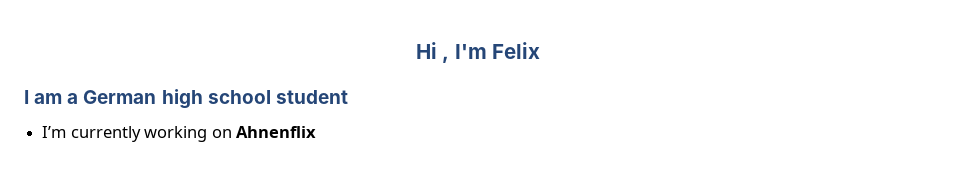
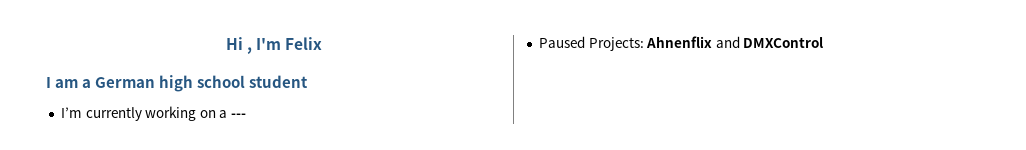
[235,126,316,138] Ahnenflix -> [219,110,247,118] [538,36,824,51] a --- // Paused Projects: Ahnenflix and DMXControl

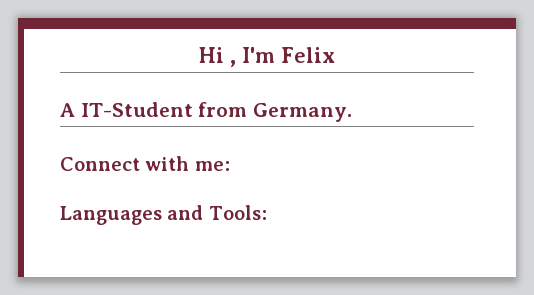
[46,75,309,92] [60,106,247,121] [538,36,824,51] I am a German high school student // I’m currently working on a --- // Paused Projects: Ahnenflix and DMXControl -> [60,102,352,122] [60,156,230,171] [60,205,267,225] A IT-Student from Germany. // Connect with me: // Languages and Tools:

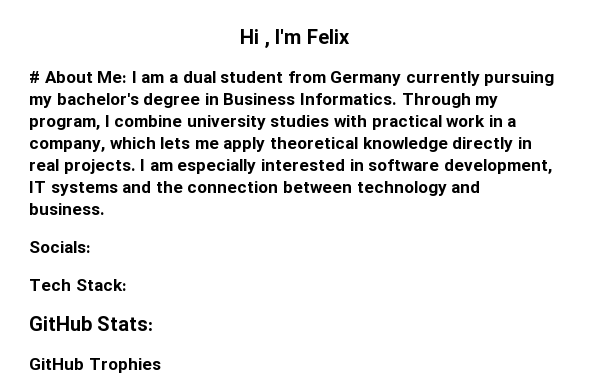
[60,102,352,122] [60,156,230,171] [60,205,267,225] A IT-Student from Germany. // Connect with me: // Languages and Tools: -> [29,71,555,86] [29,93,499,108] [29,115,517,130] [29,137,532,152] [29,159,552,174] [29,181,481,196] [29,203,105,215] [29,241,91,253] [29,279,127,291] [29,316,154,331] [29,358,161,373] # About Me: I am a dual student from Germany currently pursuing my bachelor's degree in Business Informatics. Through my program, I combine university studies with practical work in a company, which lets me apply theoretical knowledge directly in real projects. I am especially interested in software development, IT systems and the connection between technology and business. // Socials: // Tech Stack: // GitHub Stats: // GitHub Trophies

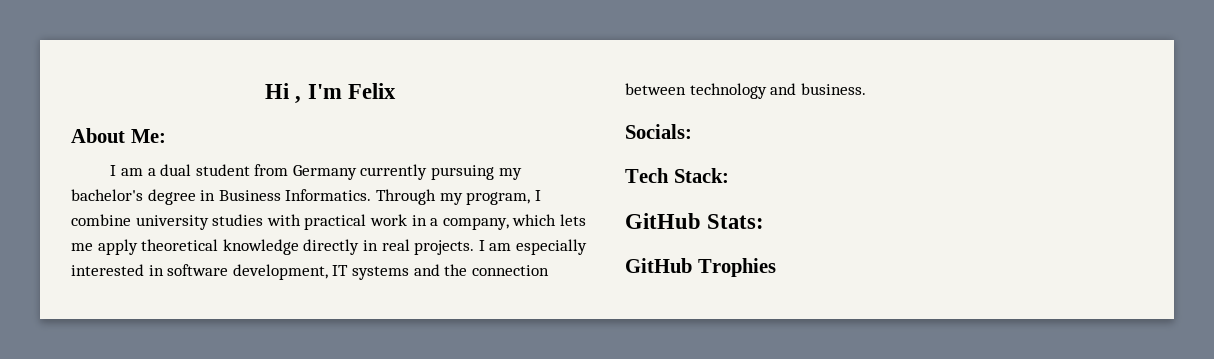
[29,71,40,83] # -> (396, 91) none
(128, 77) none -> (166, 136) //

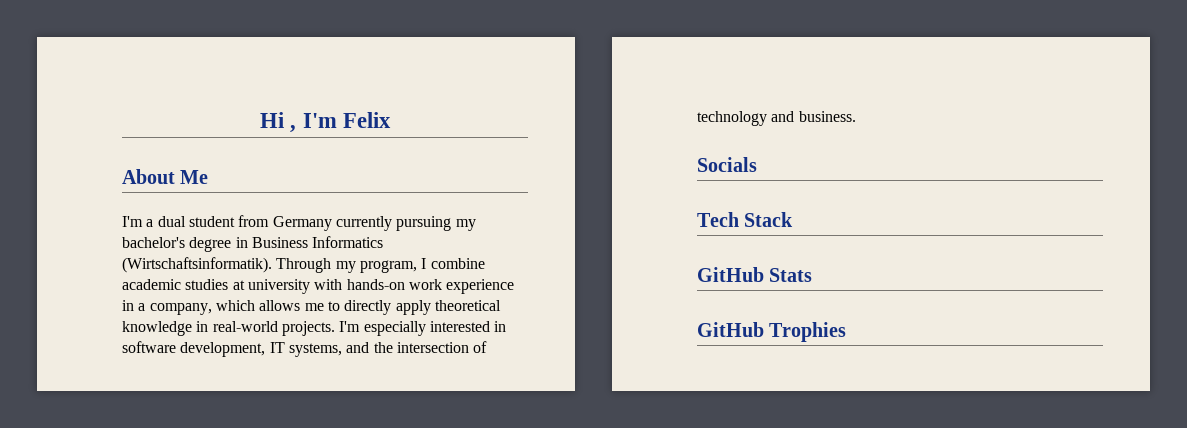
[130,129,166,143] [110,165,143,176] Me: // I am -> [180,170,209,184] [122,216,143,227] Me // I'm
[285,189,372,201] Informatics. -> [312,236,384,248] [122,257,272,273] Informatics (Wirtschaftsinformatik).
[135,214,586,230] [71,239,512,255] university studies with practical work in a company, which lets me apply theoretical knowledge directly in real projects. I am -> [122,279,515,294] [122,300,501,315] [122,321,361,336] academic studies at university with hands‑on work experience in a company, which allows me to directly apply theoretical knowledge in real-world projects. I'm
[351,266,409,280] systems -> [288,343,342,357] systems,
[471,265,549,276] [625,83,686,95] connection between -> [396,341,488,353] intersection of
[625,124,692,139] Socials: -> [697,157,757,172] Socials
[673,168,729,183] [625,213,765,229] Stack: // GitHub Stats: -> [744,212,794,227] [697,267,813,282] Stack // GitHub Stats

